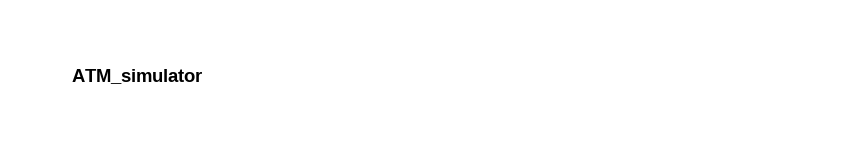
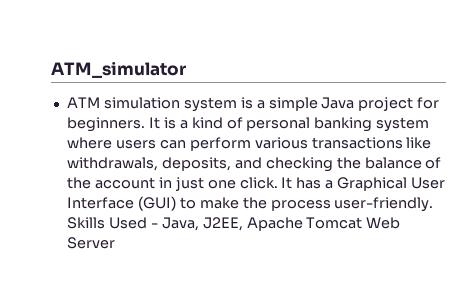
(202, 76) none -> [66,97,440,112] [66,117,430,132] [66,137,432,151] [66,157,442,172] [66,177,446,191] [66,196,434,212] [66,217,401,231] [66,237,115,249] // ATM simulation system is a simple Java project for beginners. It is a kind of personal banking system where users can perform various transactions like withdrawals, deposits, and checking the balance of the account in just one click. It has a Graphical User Interface (GUI) to make the process user-friendly. Skills Used - Java, J2EE, Apache Tomcat Web Server

